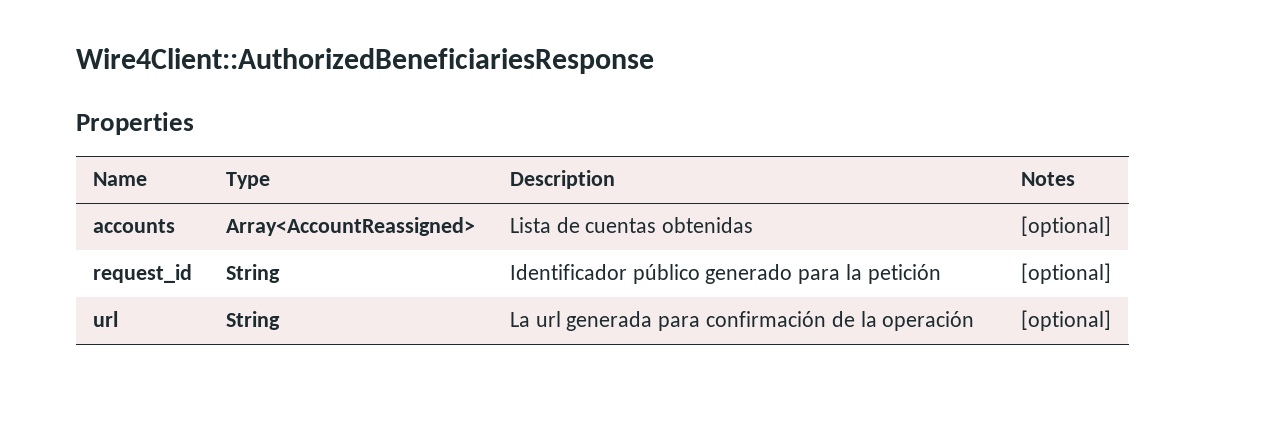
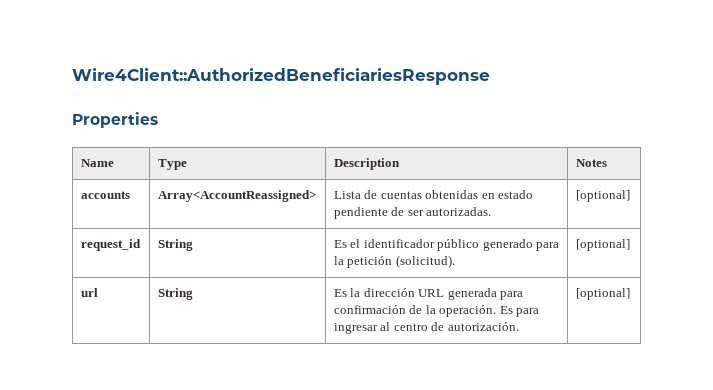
(754, 225) none -> [481,190,534,199] [333,207,492,219] en estado pendiente de ser autorizadas.
[509,264,627,280] Identificador -> [333,239,435,248] Es el identificador
(941, 274) none -> [395,255,455,268] (solicitud).
[509,311,561,327] La url -> [333,288,445,297] Es la dirección URL
[882,311,975,331] operación -> [439,305,540,317] [333,322,519,334] operación. Es para ingresar al centro de autorización.

